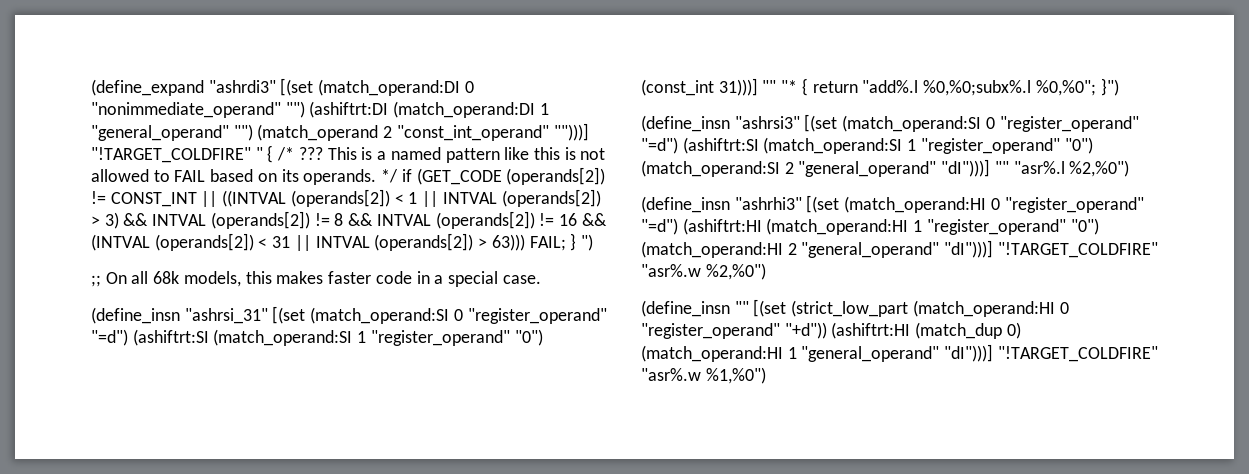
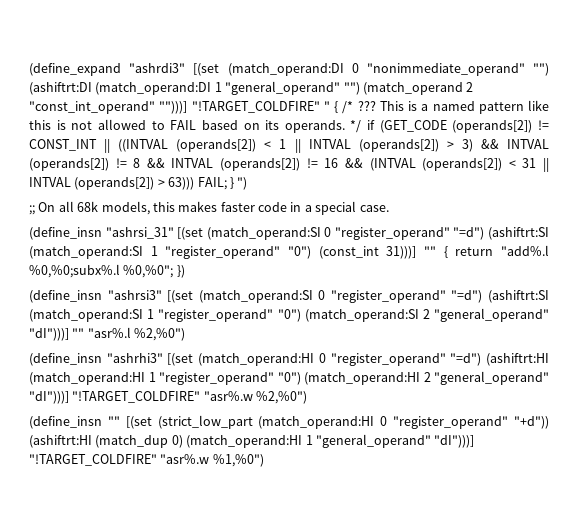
[781,80,798,93] "* -> (437, 251) none
[1100,78,1119,96] }") -> [176,265,185,278] })

